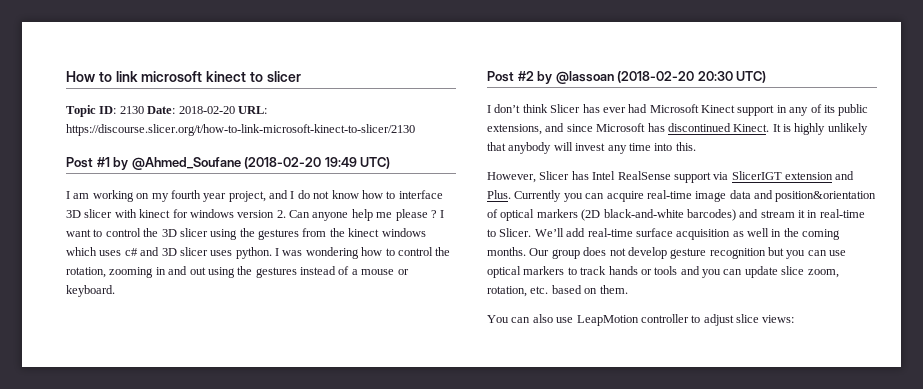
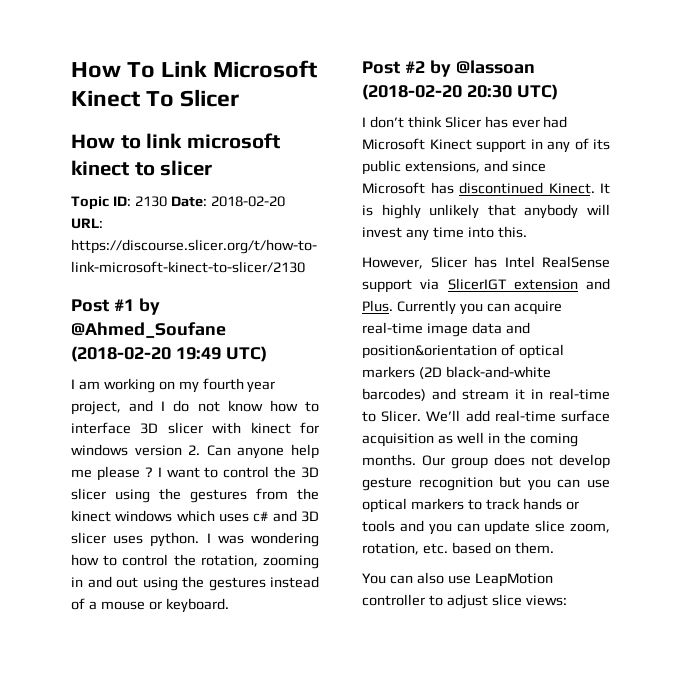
[66,71,96,82] How -> [71,60,317,78] [71,89,240,107] [71,134,115,149] How To Link Microsoft Kinect To Slicer // How

